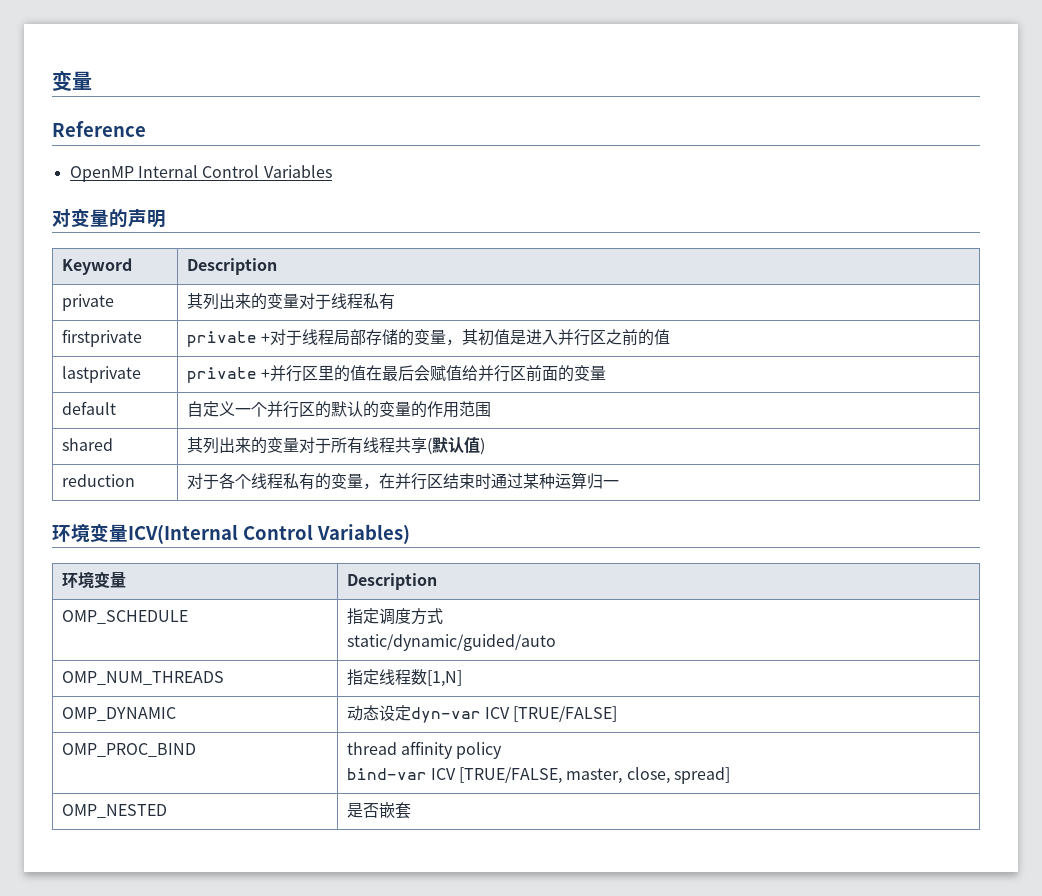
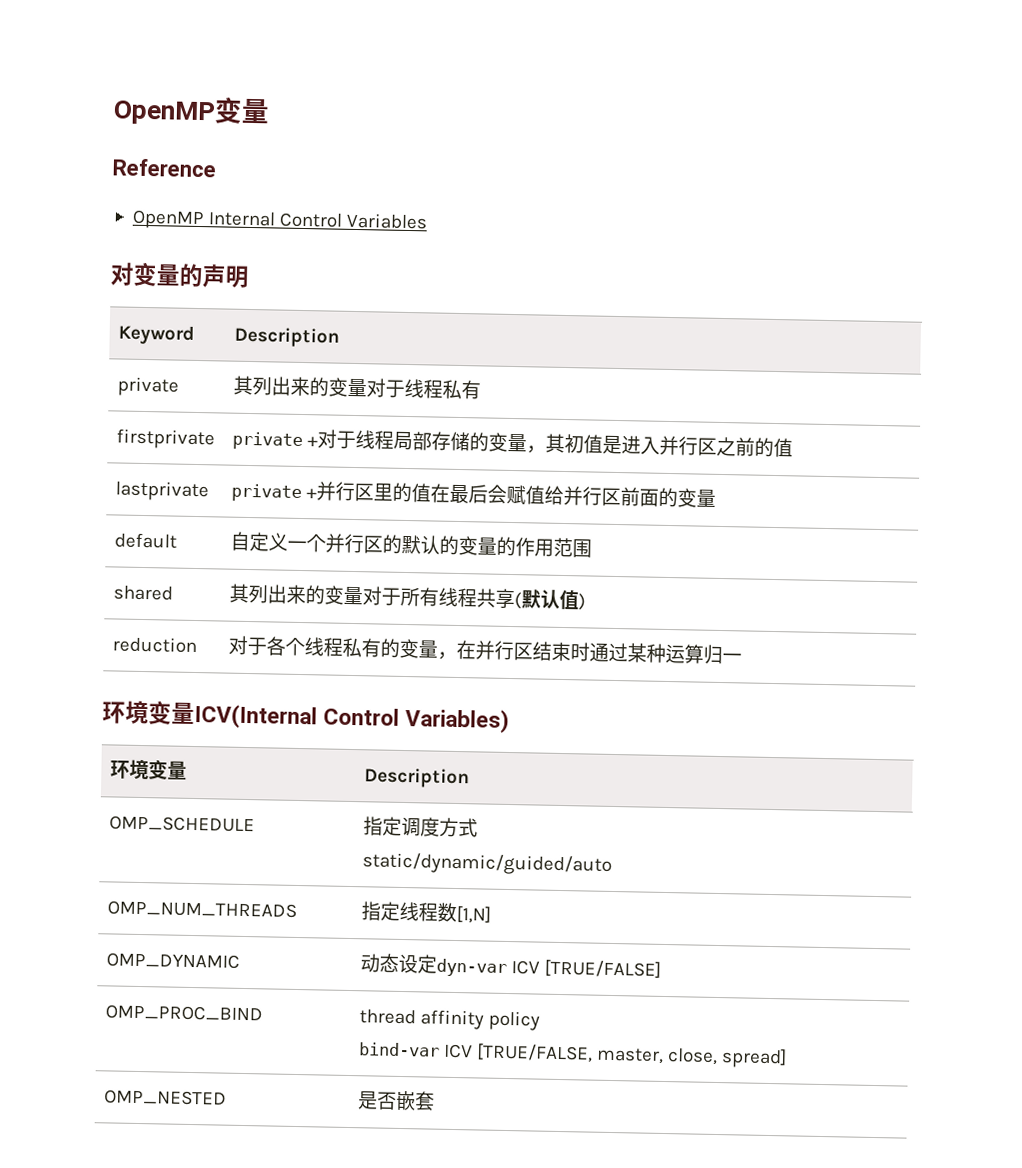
(52, 80) none -> [113,100,216,126] OpenMP

